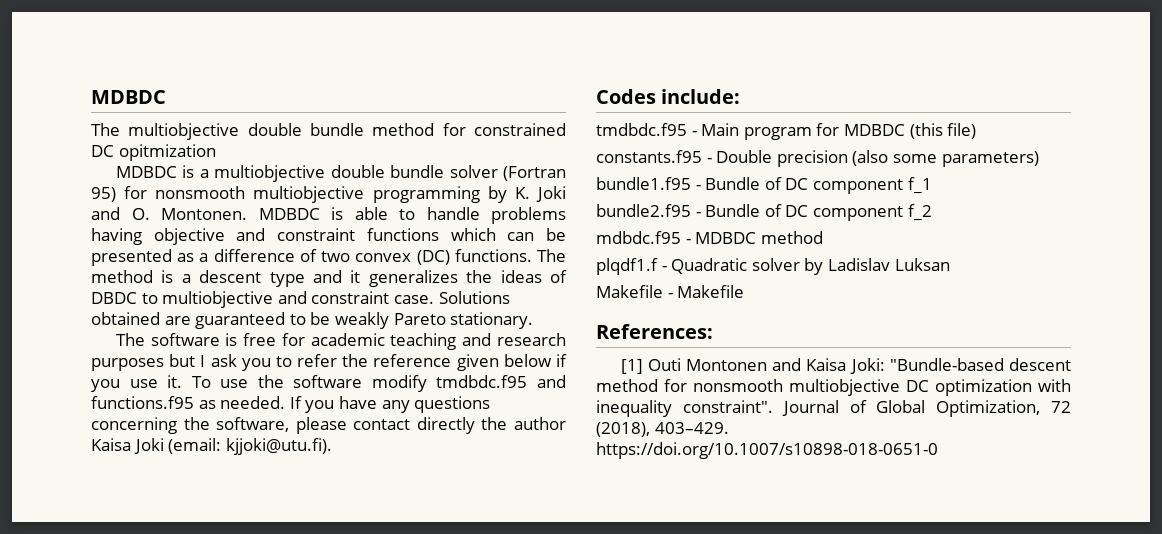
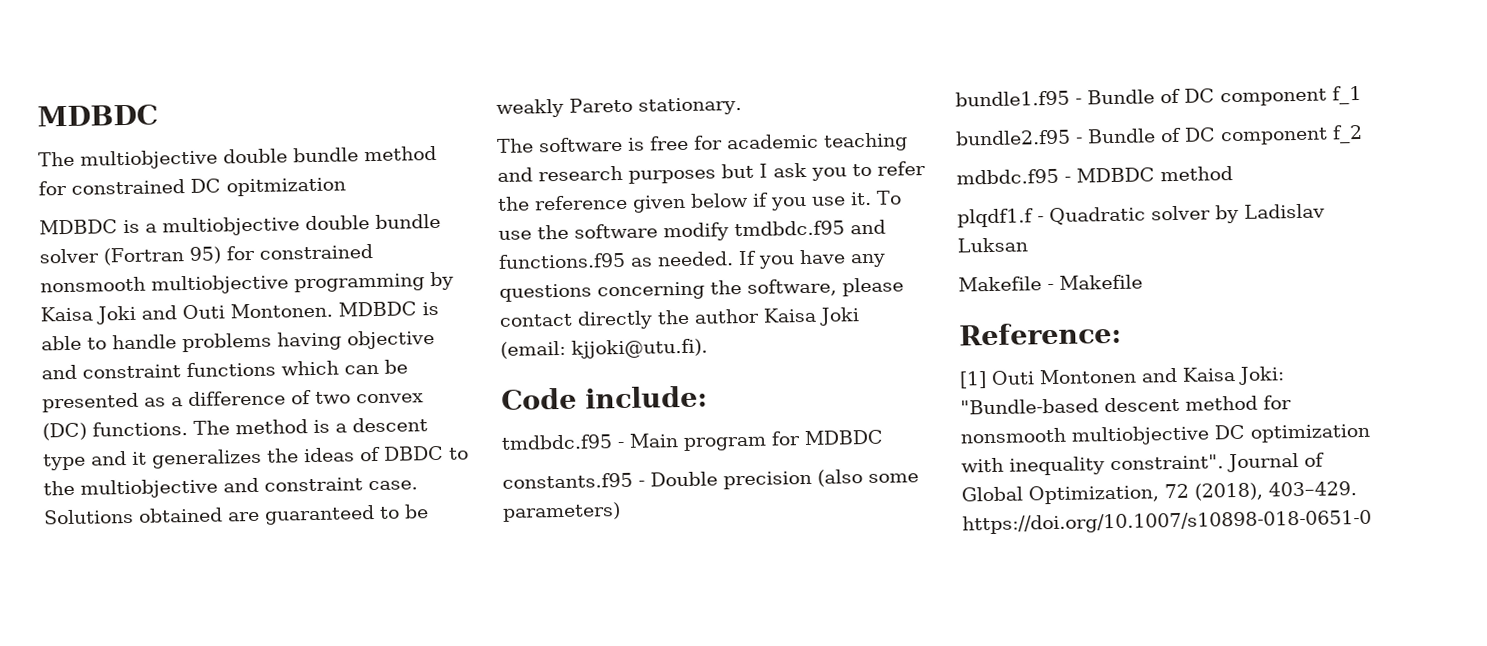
(148, 192) none -> [258,244,373,260] constrained
[514,187,530,199] K. -> [40,306,93,322] Kaisa
[131,208,150,220] O. -> [182,304,225,320] Outi
(158, 298) none -> [43,480,75,496] the
[596,89,656,104] Codes -> [501,387,577,410] Code
[909,123,977,139] (this file) -> (883, 437) none
[596,324,713,339] References: -> [959,321,1122,346] Reference:

